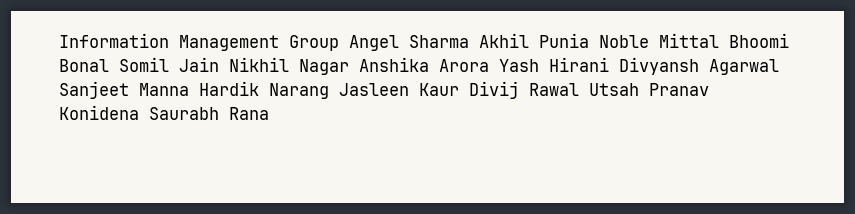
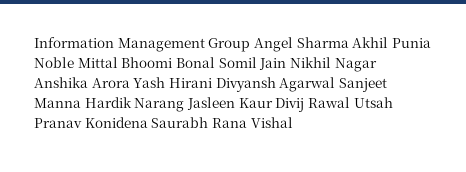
(269, 113) none -> [250,117,293,128] Vishal

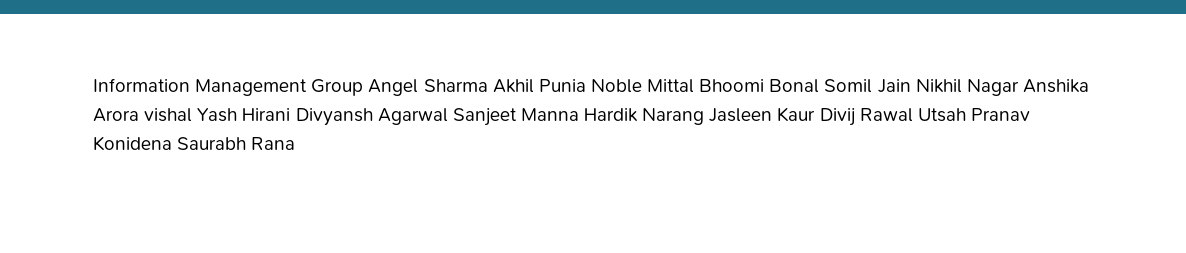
(130, 83) none -> [144,108,193,122] vishal
[250,117,293,128] Vishal -> (296, 143) none

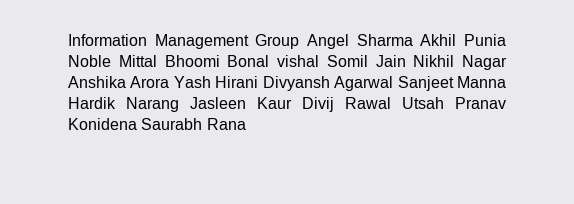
(820, 86) none -> [277,55,319,67] vishal
[144,108,193,122] vishal -> (170, 82) none

